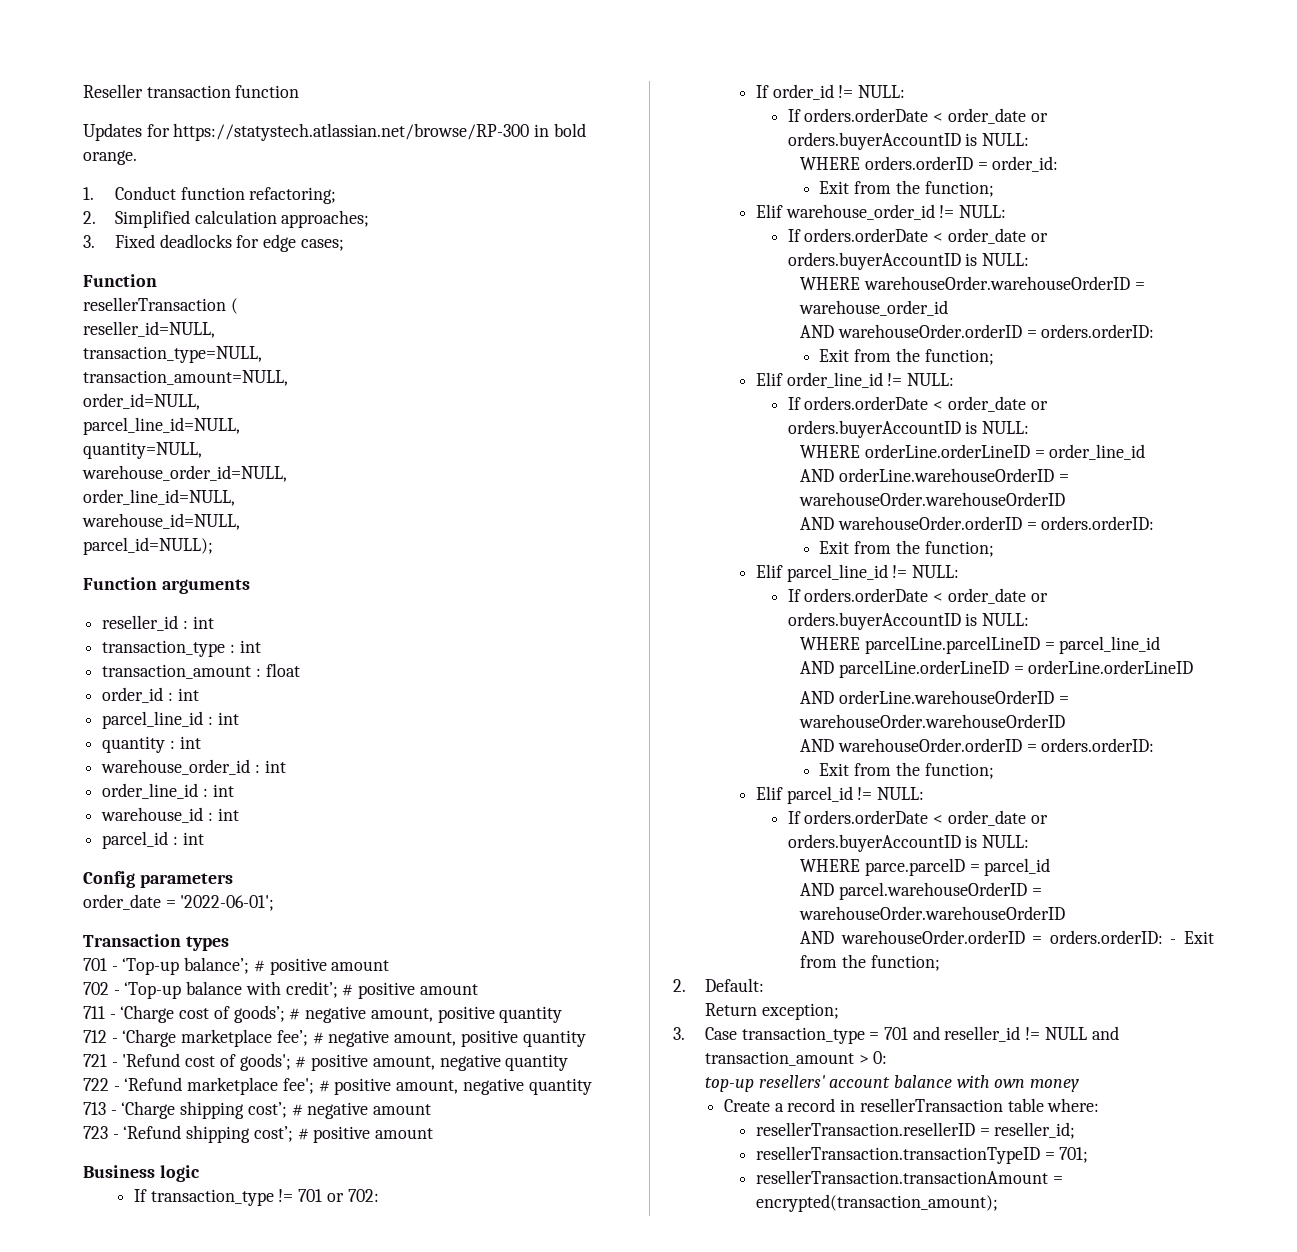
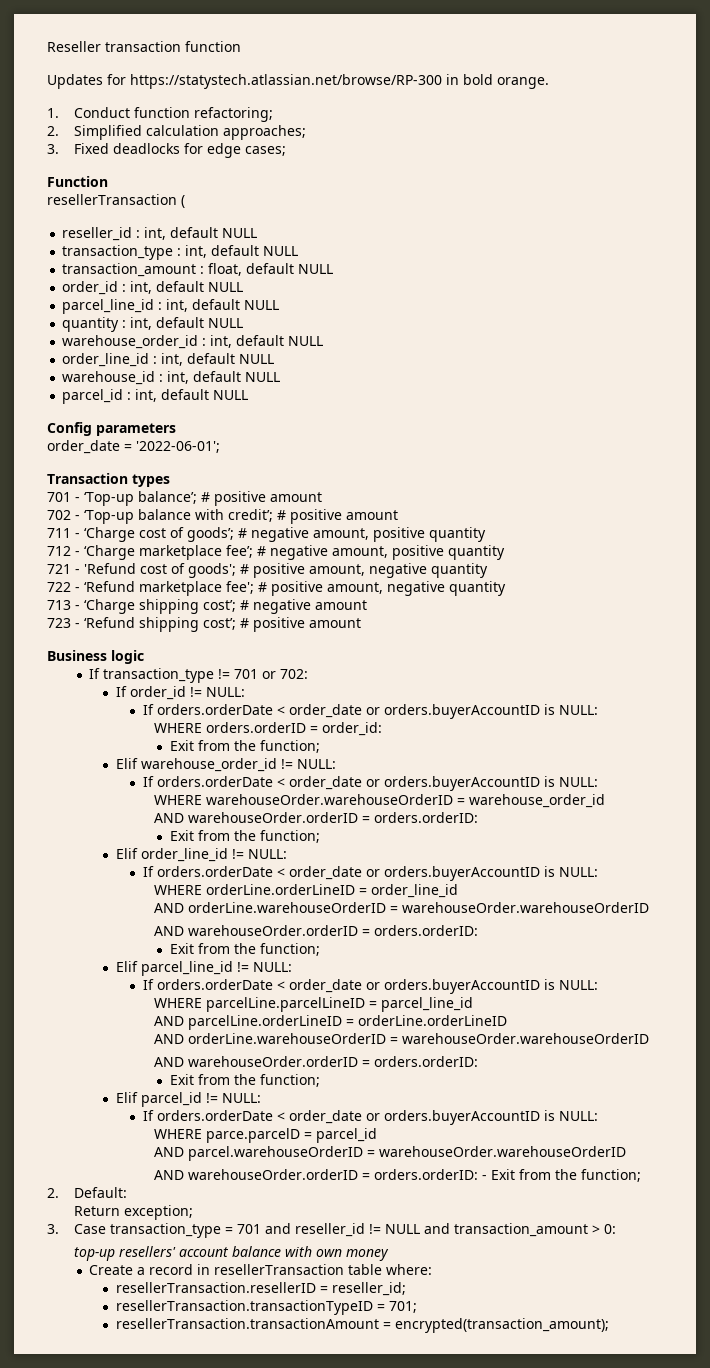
[83,321,215,338] [83,346,262,363] [83,370,288,386] [83,393,200,410] [83,417,240,435] [83,442,202,459] [82,465,287,482] [83,489,235,506] [82,513,240,530] [83,537,213,555] [83,577,250,594] // reseller_id=NULL, // transaction_type=NULL, // transaction_amount=NULL, // order_id=NULL, // parcel_line_id=NULL, // quantity=NULL, // warehouse_order_id=NULL, // order_line_id=NULL, // warehouse_id=NULL, // parcel_id=NULL); // Function arguments -> (185, 201) none
[192,616,214,629] int -> [144,227,258,240] int, default NULL
[239,640,261,653] int -> [185,245,299,258] int, default NULL
[265,663,300,677] float -> [208,263,334,276] float, default NULL
[177,688,199,701] int -> [130,281,244,294] int, default NULL
[217,712,239,725] int -> [166,299,280,312] int, default NULL
[179,736,201,749] int -> [130,317,244,330] int, default NULL
[264,760,286,773] int -> [210,335,324,348] int, default NULL
[212,784,234,797] int -> [161,353,275,366] int, default NULL
[217,808,239,821] int -> [167,371,281,384] int, default NULL
[182,832,204,845] int -> [135,389,249,402] int, default NULL

